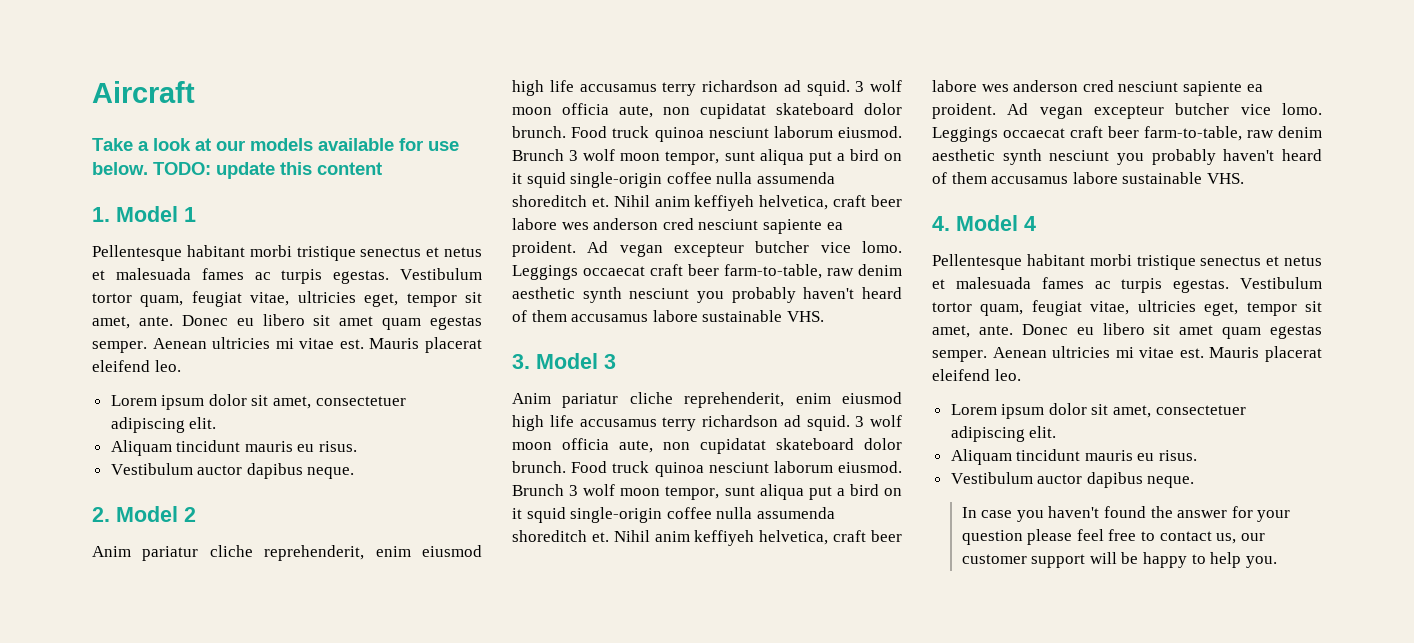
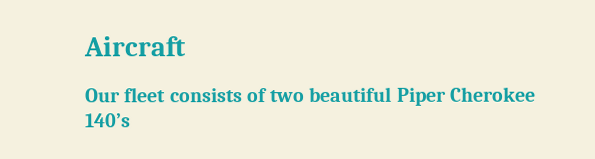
[92,138,459,151] [92,162,382,179] [92,206,196,222] [92,245,482,261] [92,268,482,284] [92,291,482,307] [92,314,482,330] [92,337,482,353] [92,360,181,372] [110,394,406,410] [110,417,217,433] [110,440,358,456] [110,463,355,479] [92,506,196,522] [92,545,482,561] [512,80,902,96] [512,103,902,119] [512,126,902,142] [512,149,902,165] [512,172,835,188] [512,195,902,211] [512,218,843,234] [512,241,902,257] [512,264,902,280] [512,287,902,303] [512,310,824,322] [512,353,616,369] [512,392,902,408] [512,415,902,431] [512,438,902,454] [512,461,902,477] [512,484,902,500] [512,507,835,523] [512,530,902,546] [932,80,1263,96] [932,103,1322,119] [932,126,1322,142] [932,149,1322,165] [932,172,1244,184] [932,215,1036,231] [932,254,1322,270] [932,277,1322,293] [932,300,1322,316] [932,323,1322,339] [932,346,1322,362] [932,369,1021,381] [950,403,1246,419] [950,426,1057,442] [950,449,1198,465] [950,472,1195,488] [961,506,1291,522] [961,529,1265,545] [961,552,1277,568] Take a look at our models available for use below. TODO: update this content // 1. Model 1 // Pellentesque habitant morbi tristique senectus et netus et malesuada fames ac turpis egestas. Vestibulum tortor quam, feugiat vitae, ultricies eget, tempor sit amet, ante. Donec eu libero sit amet quam egestas semper. Aenean ultricies mi vitae est. Mauris placerat eleifend leo. // Lorem ipsum dolor sit amet, consectetuer adipiscing elit. // Aliquam tincidunt mauris eu risus. // Vestibulum auctor dapibus neque. // 2. Model 2 // Anim pariatur cliche reprehenderit, enim eiusmod high life accusamus terry richardson ad squid. 3 wolf moon officia aute, non cupidatat skateboard dolor brunch. Food truck quinoa nesciunt laborum eiusmod. Brunch 3 wolf moon tempor, sunt aliqua put a bird on it squid single-origin coffee nulla assumenda shoreditch et. Nihil anim keffiyeh helvetica, craft beer labore wes anderson cred nesciunt sapiente ea proident. Ad vegan excepteur butcher vice lomo. Leggings occaecat craft beer farm-to-table, raw denim aesthetic synth nesciunt you probably haven't heard of them accusamus labore sustainable VHS. // 3. Model 3 // Anim pariatur cliche reprehenderit, enim eiusmod high life accusamus terry richardson ad squid. 3 wolf moon officia aute, non cupidatat skateboard dolor brunch. Food truck quinoa nesciunt laborum eiusmod. Brunch 3 wolf moon tempor, sunt aliqua put a bird on it squid single-origin coffee nulla assumenda shoreditch et. Nihil anim keffiyeh helvetica, craft beer labore wes anderson cred nesciunt sapiente ea proident. Ad vegan excepteur butcher vice lomo. Leggings occaecat craft beer farm-to-table, raw denim aesthetic synth nesciunt you probably haven't heard of them accusamus labore sustainable VHS. // 4. Model 4 // Pellentesque habitant morbi tristique senectus et netus et malesuada fames ac turpis egestas. Vestibulum tortor quam, feugiat vitae, ultricies eget, tempor sit amet, ante. Donec eu libero sit amet quam egestas semper. Aenean ultricies mi vitae est. Mauris placerat eleifend leo. // Lorem ipsum dolor sit amet, consectetuer adipiscing elit. // Aliquam tincidunt mauris eu risus. // Vestibulum auctor dapibus neque. // In case you haven't found the answer for your question please feel free to contact us, our customer support will be happy to help you. -> [85,86,536,106] [85,113,131,128] Our fleet consists of two beautiful Piper Cherokee 140’s

